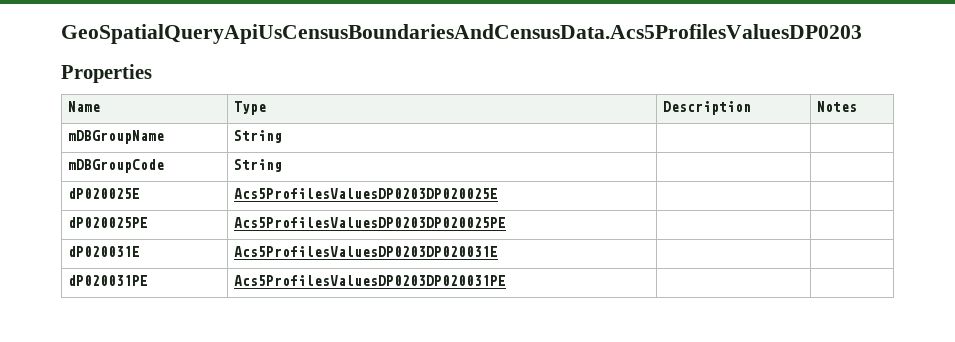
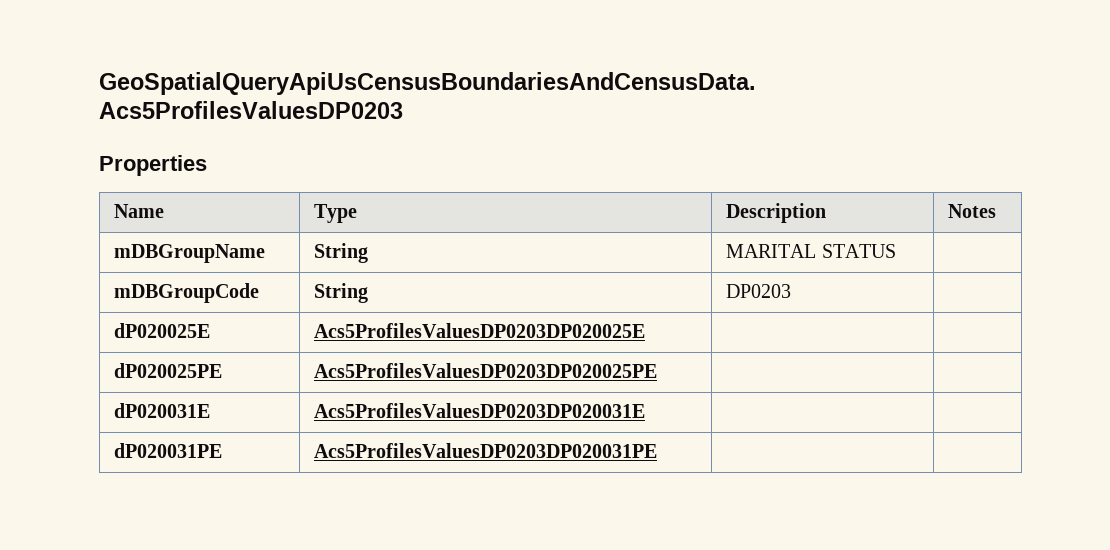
(282, 136) none -> [726,244,896,258] MARITAL STATUS
(282, 165) none -> [726,284,792,298] DP0203

